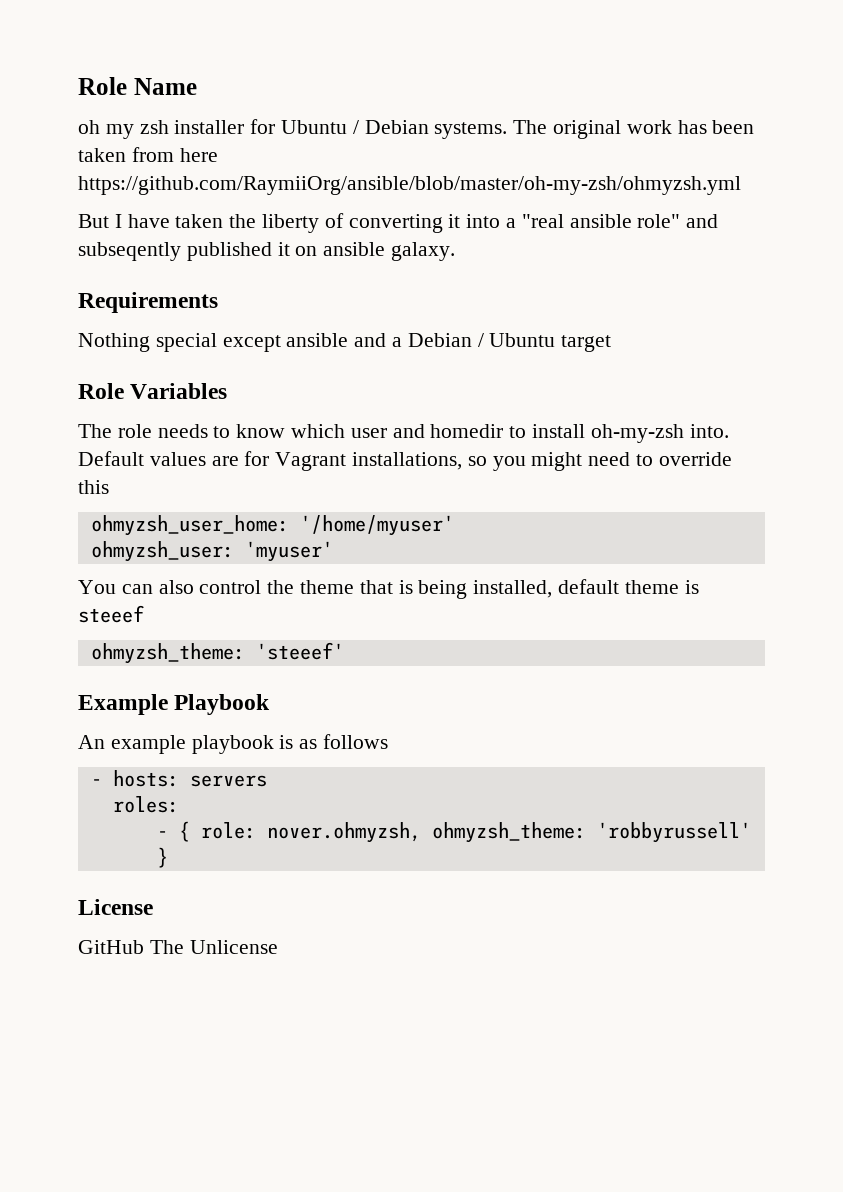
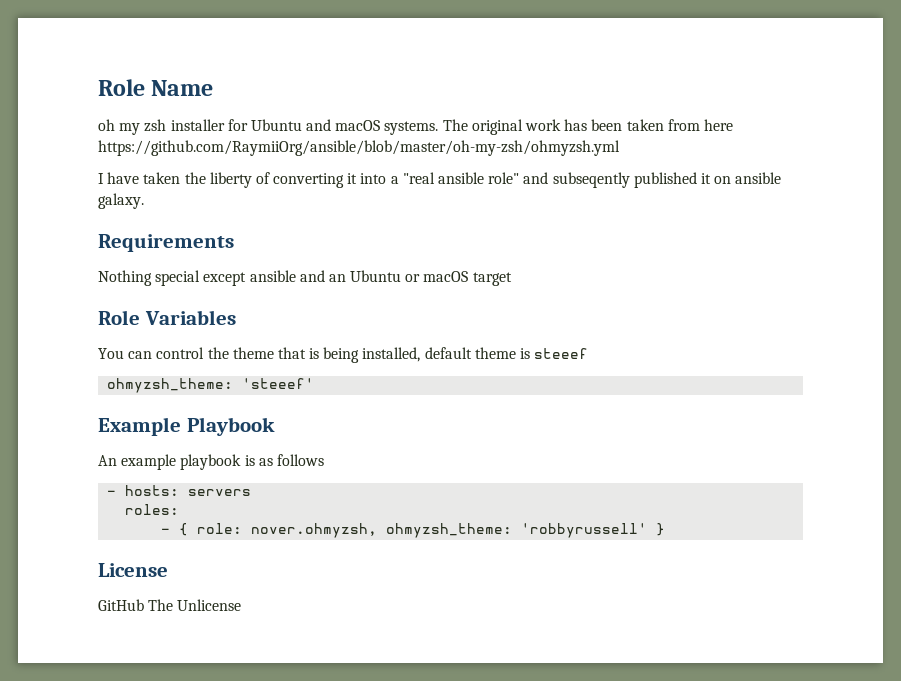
[352,120,429,134] / Debian -> [306,119,381,131] and macOS
[78,214,109,228] But -> (620, 148) none
[392,333,556,347] a Debian / Ubuntu -> [328,270,469,282] an Ubuntu or macOS
[78,424,729,443] [78,451,732,471] [78,480,109,494] [90,515,454,536] [90,541,333,562] // The role needs to know which user and homedir to install oh-my-zsh into. Default values are for Vagrant installations, so you might need to override this // ohmyzsh_user_home: '/home/myuser' // ohmyzsh_user: 'myuser' -> (236, 317) none
[158,580,194,594] also -> (153, 355) none

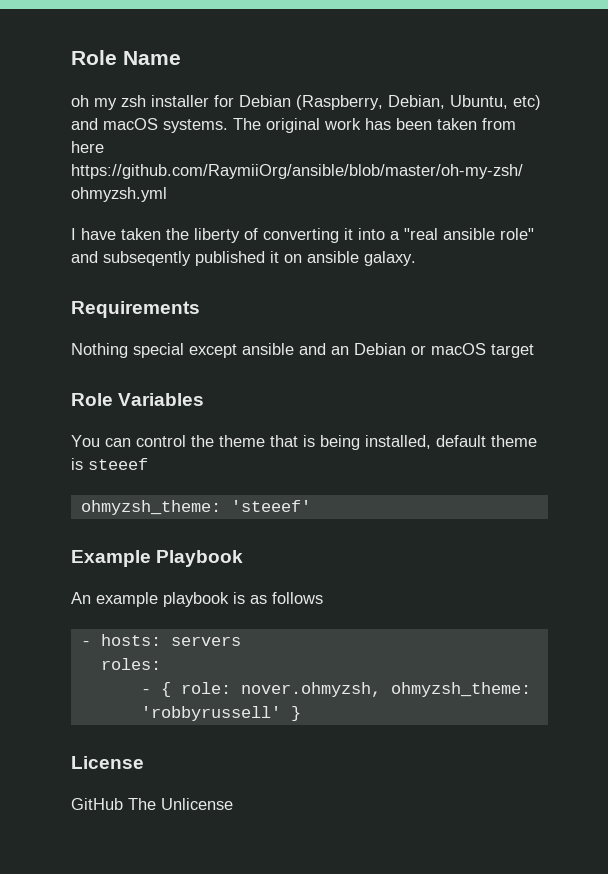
[250,119,302,131] Ubuntu -> [239,95,541,110] Debian (Raspberry, Debian, Ubuntu, etc)
[350,270,402,282] Ubuntu -> [354,343,406,355] Debian

